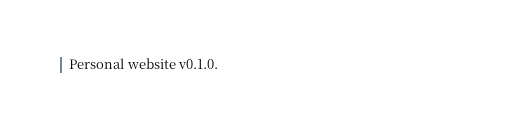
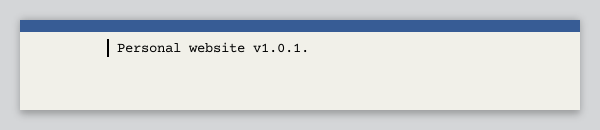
[178,59,219,69] v0.1.0. -> [253,43,310,53] v1.0.1.

